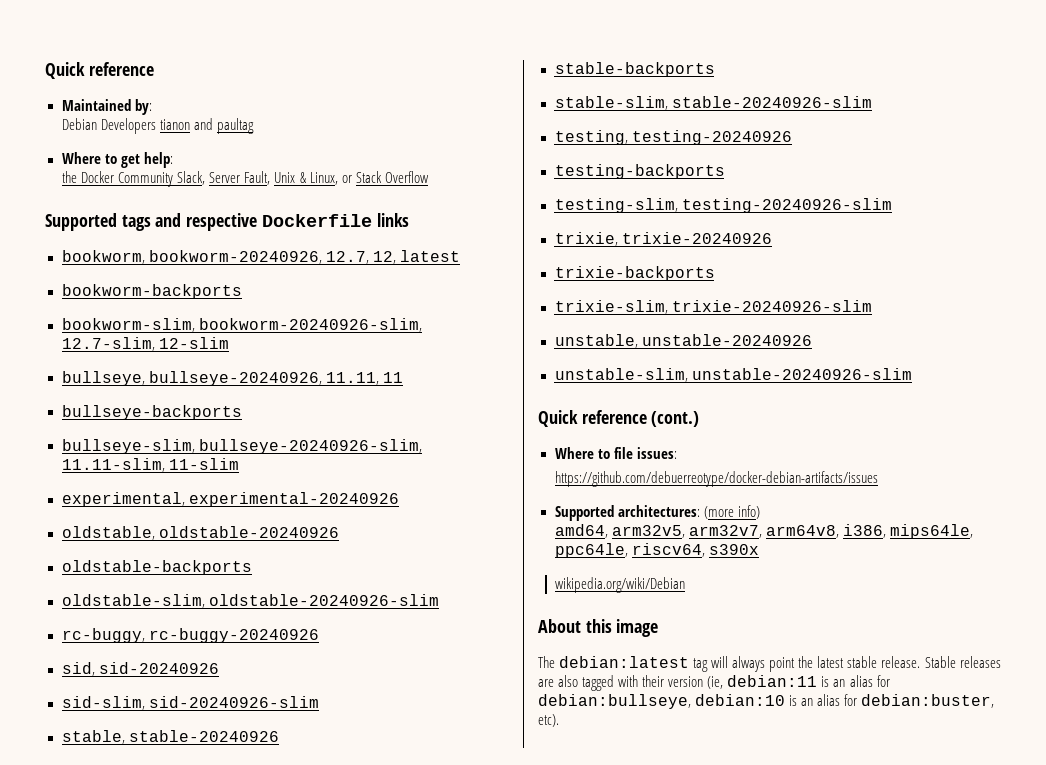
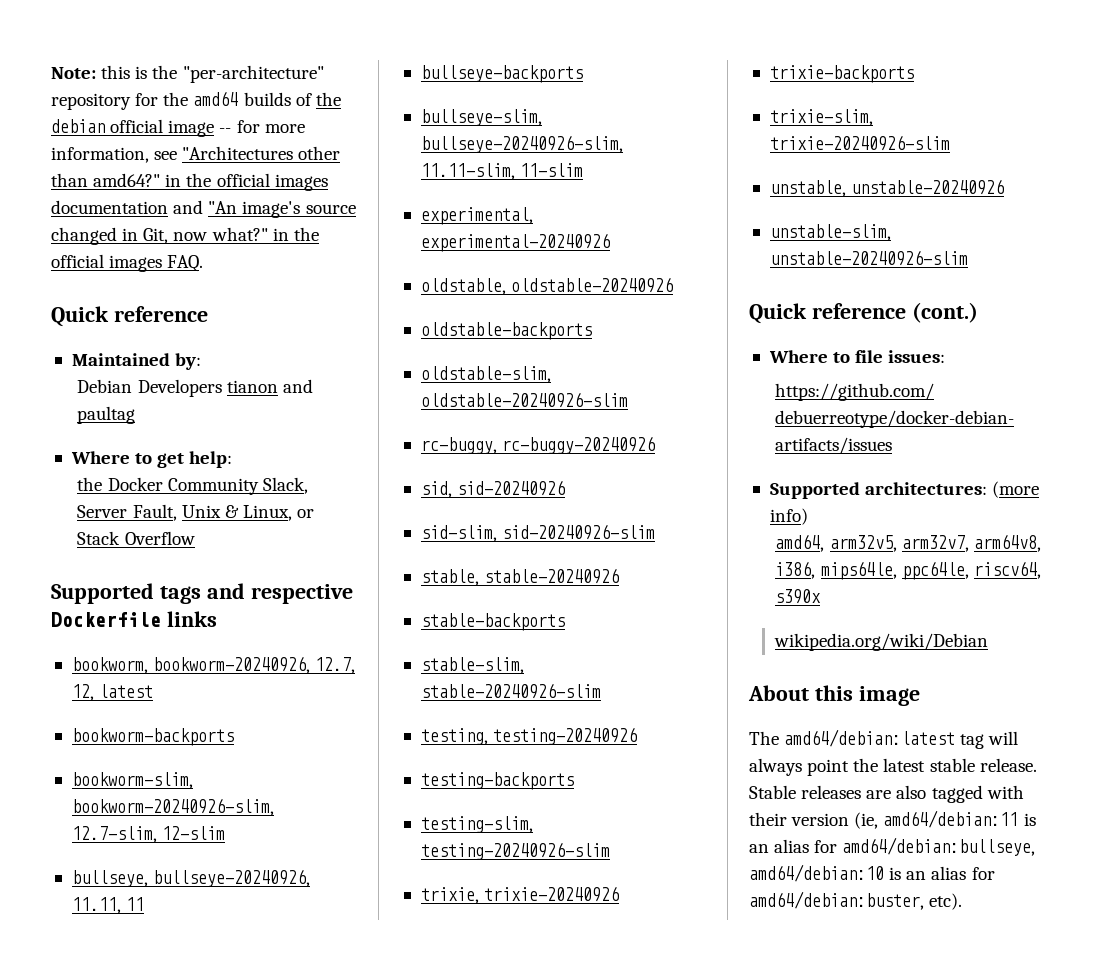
(45, 70) none -> [51,65,324,83] [51,91,341,110] [51,119,305,137] [51,146,341,163] [51,173,328,191] [51,200,356,218] [51,227,319,245] [51,254,204,272] Note: this is the "per-architecture" repository for the amd64 builds of the debian official image -- for more information, see "Architectures other than amd64?" in the official images documentation and "An image's source changed in Git, now what?" in the official images FAQ. //
[559,656,690,668] debian:latest -> [784,729,956,747] amd64/debian:latest
[727,675,890,687] [538,694,995,709] debian:11 is an alias for debian:bullseye, debian:10 is an alias for debian:buster, -> [883,810,1036,828] [749,837,1036,856] [749,864,995,882] [749,891,924,910] amd64/debian:11 is an alias for amd64/debian:bullseye, amd64/debian:10 is an alias for amd64/debian:buster,

